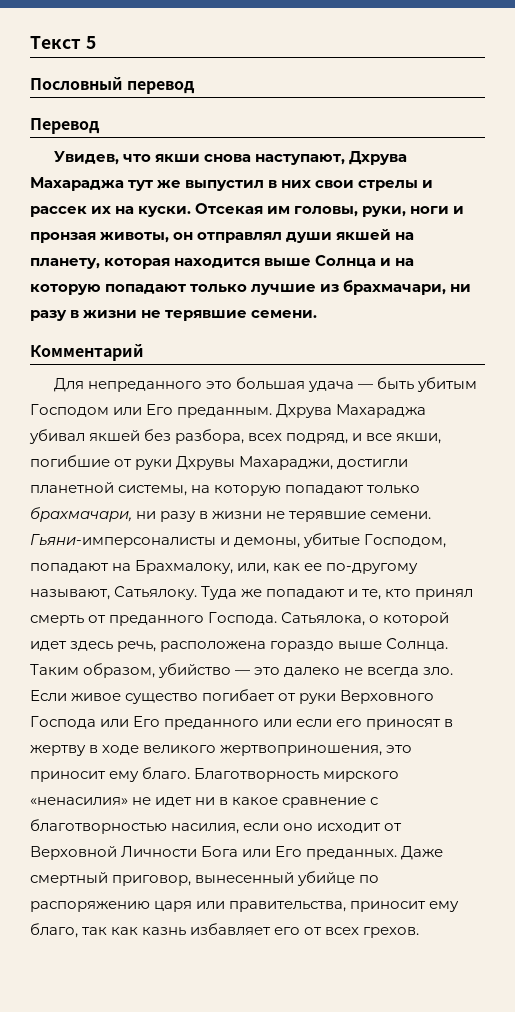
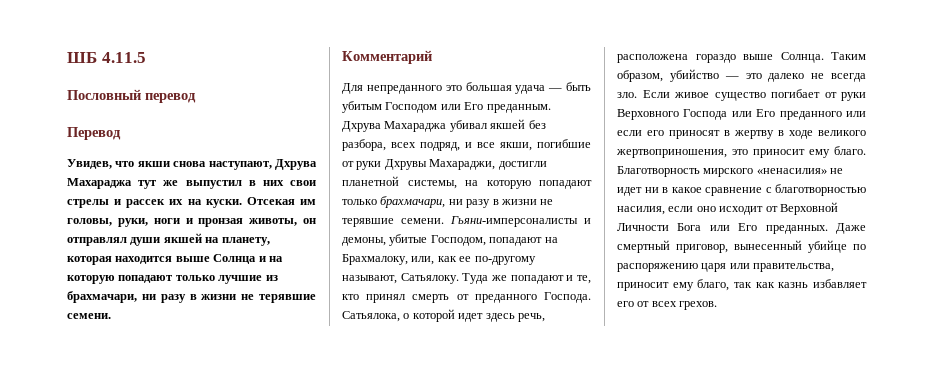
[30,36,96,49] Текст 5 -> [67,52,146,63] ШБ 4.11.5

